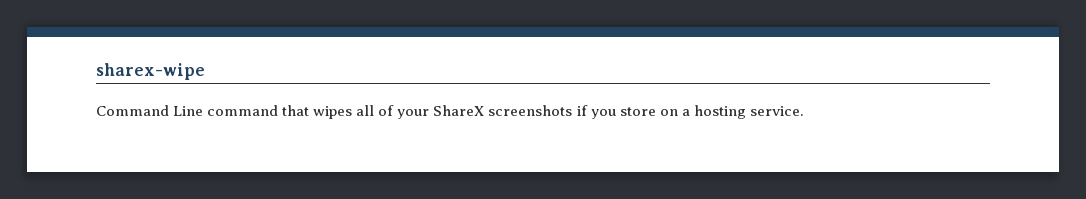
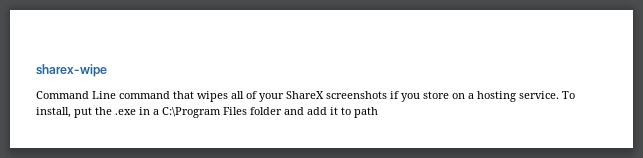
(804, 111) none -> [562,91,575,99] [36,107,378,118] To install, put the .exe in a C:\Program Files folder and add it to path

